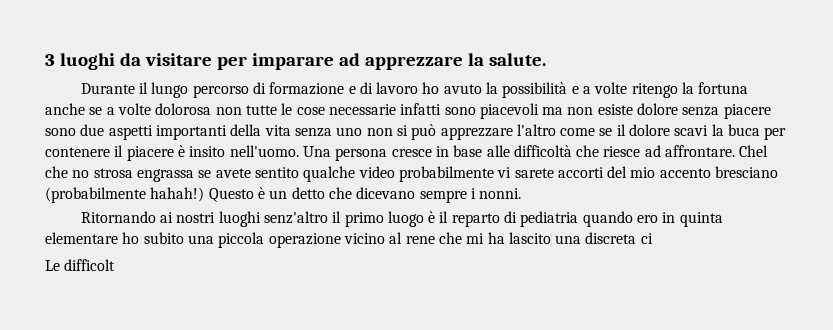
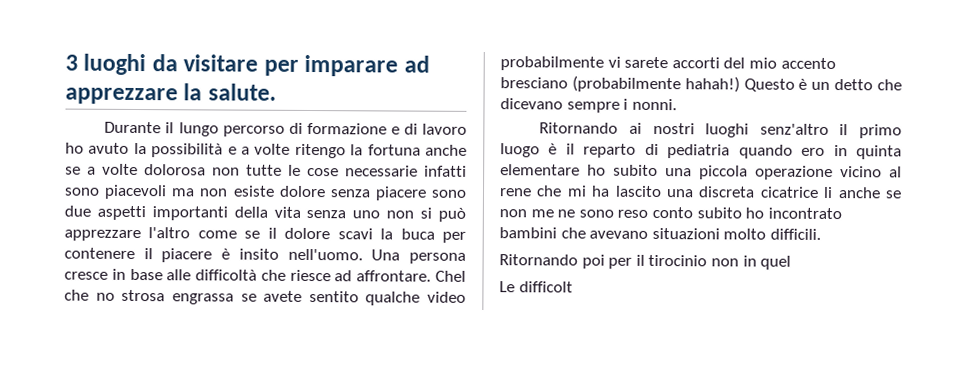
[640,233,653,244] ci -> [759,186,902,199] [499,206,842,220] [499,227,821,240] [499,254,792,270] cicatrice li anche se non me ne sono reso conto subito ho incontrato bambini che avevano situazioni molto difficili. // Ritornando poi per il tirocinio non in quel

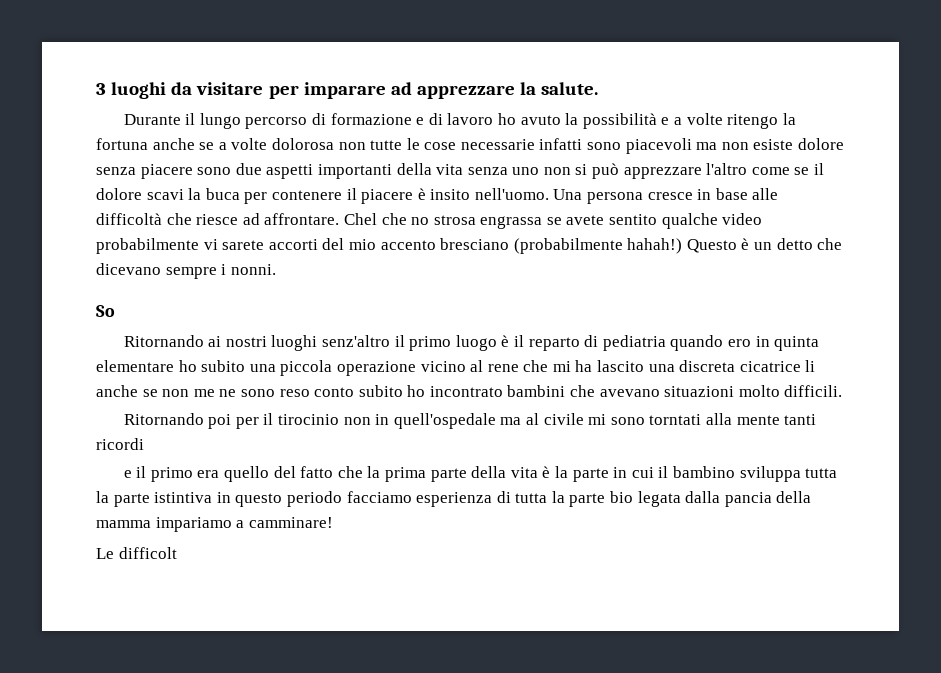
(677, 104) none -> [96,305,115,317] // So
[760,255,792,270] quel -> [393,413,817,429] [96,438,144,450] [123,466,838,482] [96,491,812,507] [96,517,333,532] quell'ospedale ma al civile mi sono torntati alla mente tanti ricordi // e il primo era quello del fatto che la prima parte della vita è la parte in cui il bambino sviluppa tutta la parte istintiva in questo periodo facciamo esperienza di tutta la parte bio legata dalla pancia della mamma impariamo a camminare!

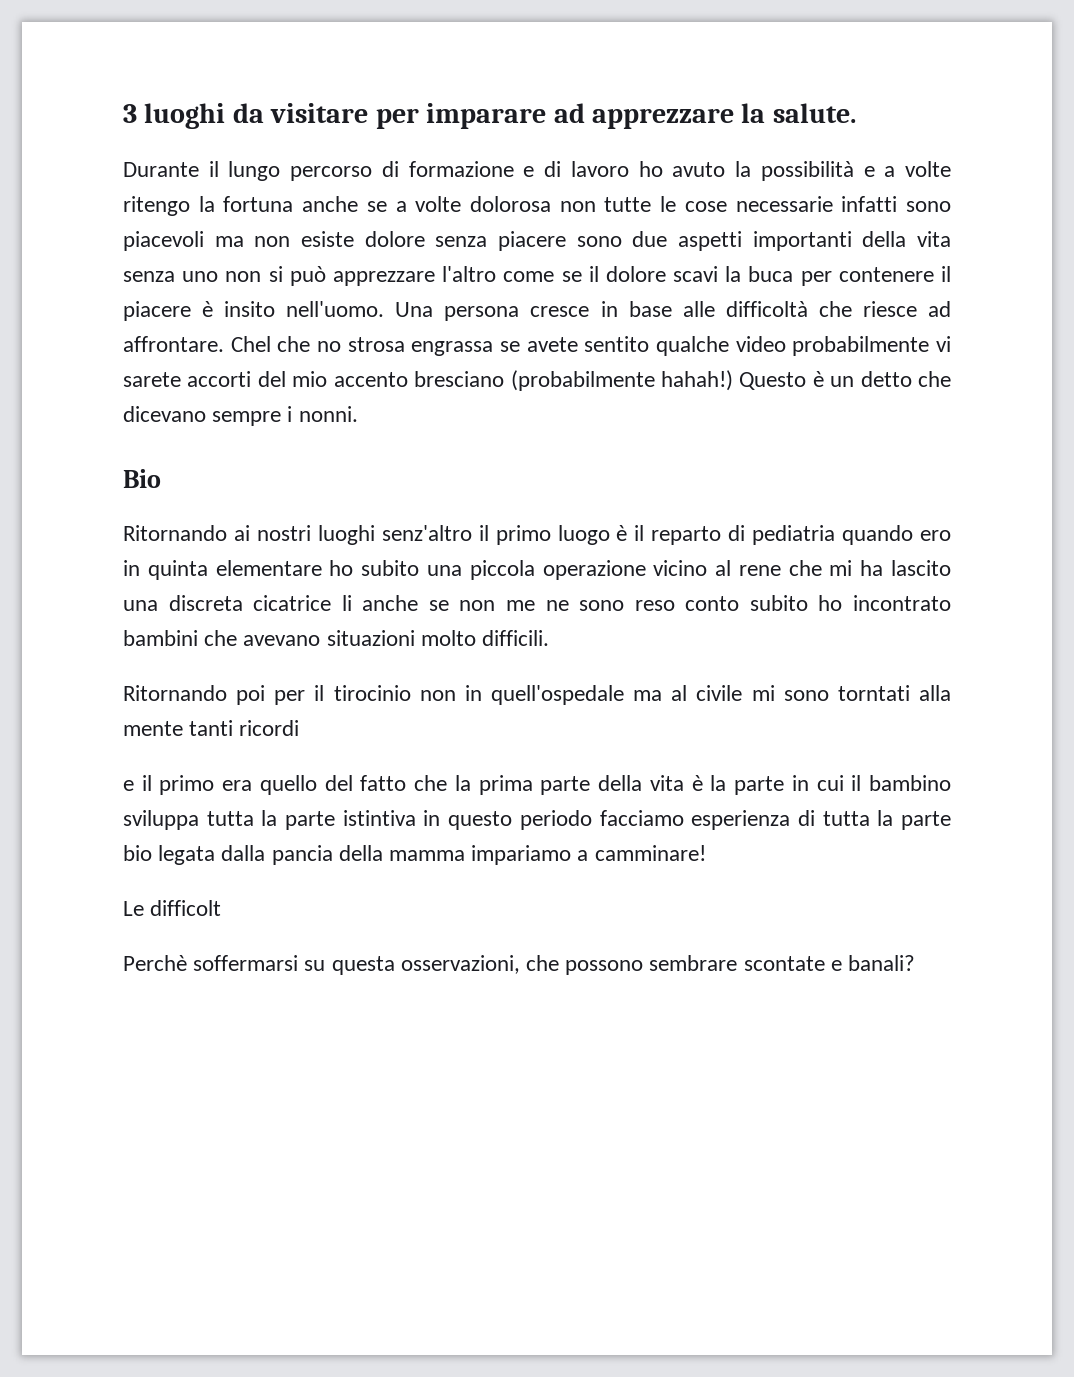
[96,305,115,317] So -> [123,469,161,488] Bio
(177, 553) none -> [123,955,916,975] // Perchè soffermarsi su questa osservazioni, che possono sembrare scontate e banali?

